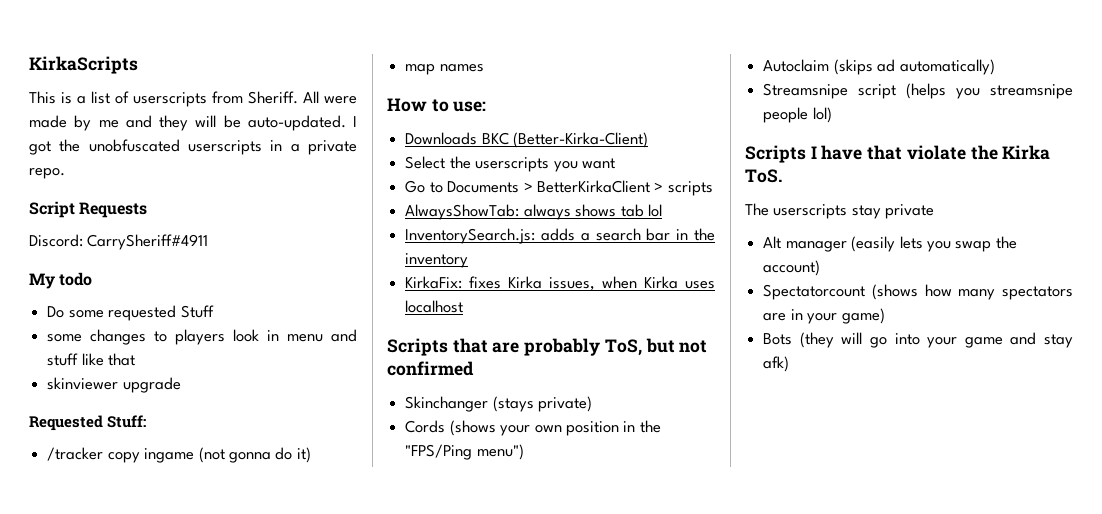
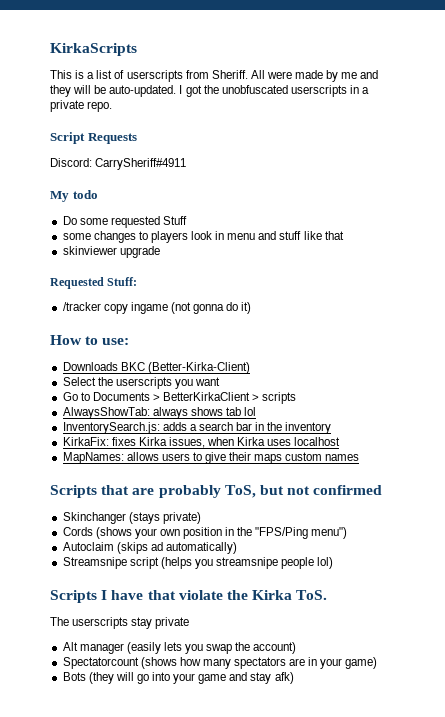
[405,64,484,75] // map names -> (252, 308) none
(464, 306) none -> [62,452,360,464] // MapNames: allows users to give their maps custom names

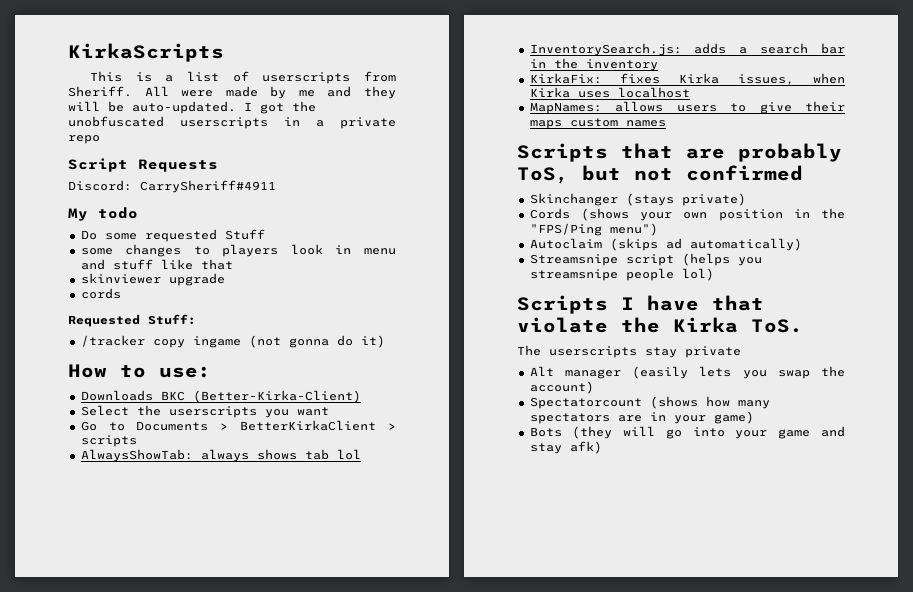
[87,101,113,112] repo. -> [68,135,100,144] repo
(160, 252) none -> [80,288,121,299] // cords

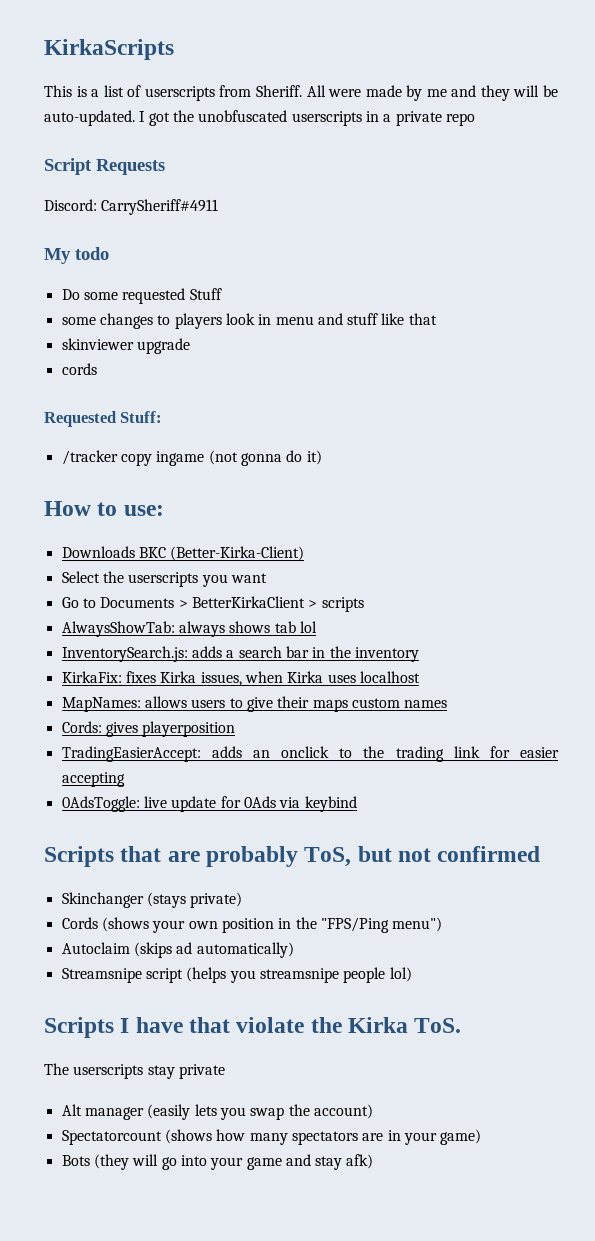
(666, 123) none -> [61,721,236,737] [61,746,560,762] [61,772,125,787] [61,796,357,812] // Cords: gives playerposition // TradingEasierAccept: adds an onclick to the trading link for easier accepting // 0AdsToggle: live update for 0Ads via keybind

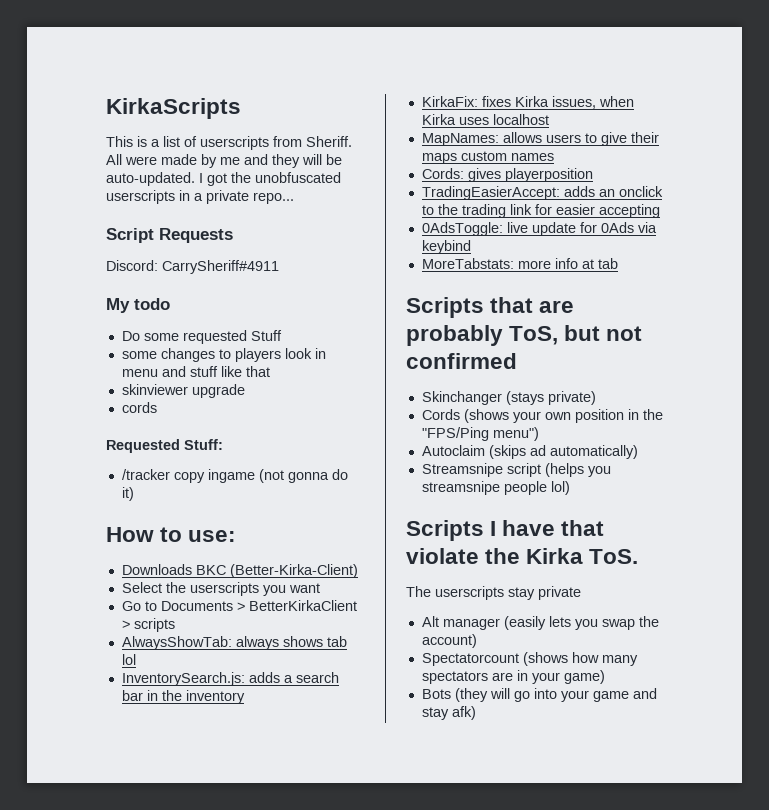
[445,113,475,126] repo -> [253,192,294,204] repo...
(357, 804) none -> [421,258,618,269] // MoreTabstats: more info at tab

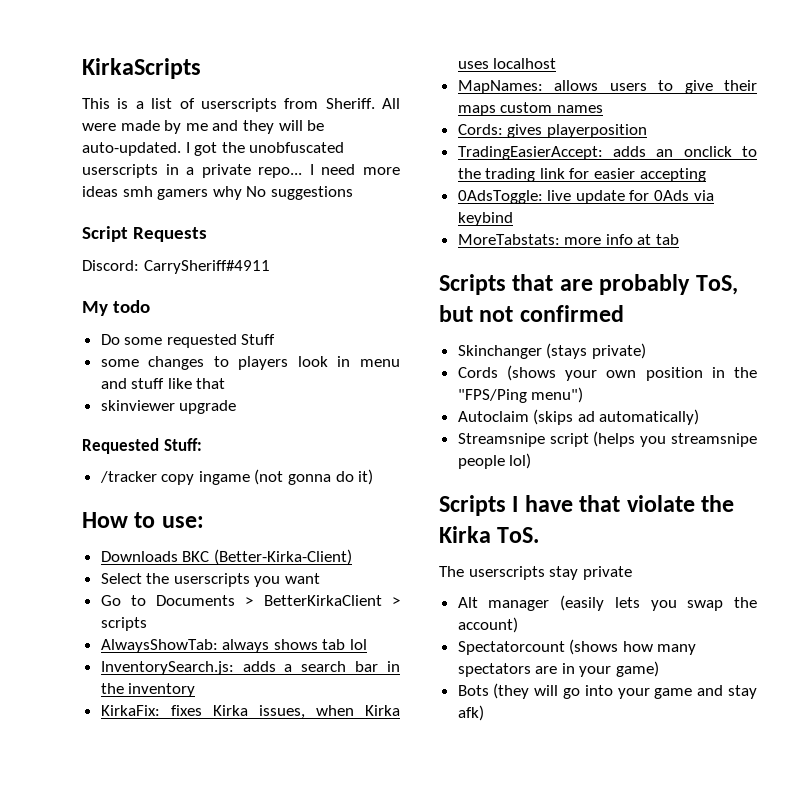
(294, 198) none -> [309,164,400,175] [82,186,353,200] I need more ideas smh gamers why No suggestions
[121,402,157,413] // cords -> (237, 407) none

